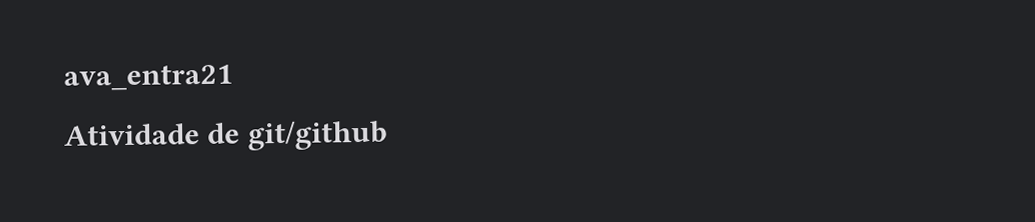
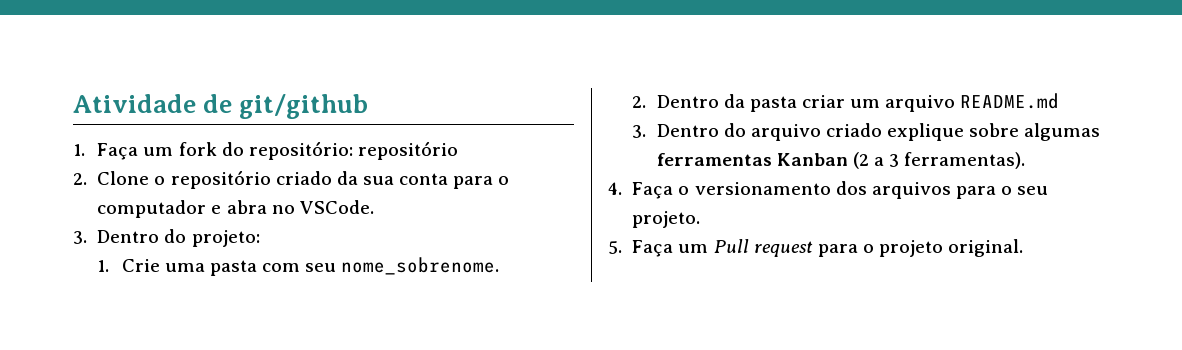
[63,64,233,91] ava_entra21 // -> (73, 103) none
(388, 135) none -> [73,141,458,160] [73,170,510,189] [97,200,374,218] [73,229,260,247] [97,257,500,276] [632,93,1060,112] [632,123,1101,141] [656,152,1026,169] [608,181,1049,199] [632,211,701,228] [608,239,1024,257] // 1. Faça um fork do repositório: repositório // 2. Clone o repositório criado da sua conta para o computador e abra no VSCode. // 3. Dentro do projeto: // 1. Crie uma pasta com seu nome_sobrenome. // 2. Dentro da pasta criar um arquivo README.md // 3. Dentro do arquivo criado explique sobre algumas ferramentas Kanban (2 a 3 ferramentas). // 4. Faça o versionamento dos arquivos para o seu projeto. // 5. Faça um Pull request para o projeto original.

